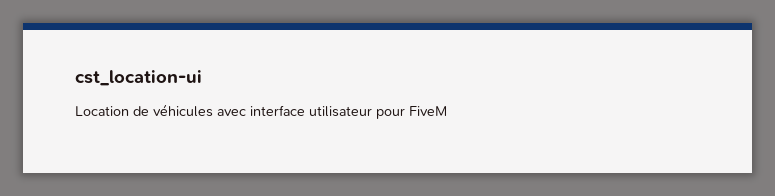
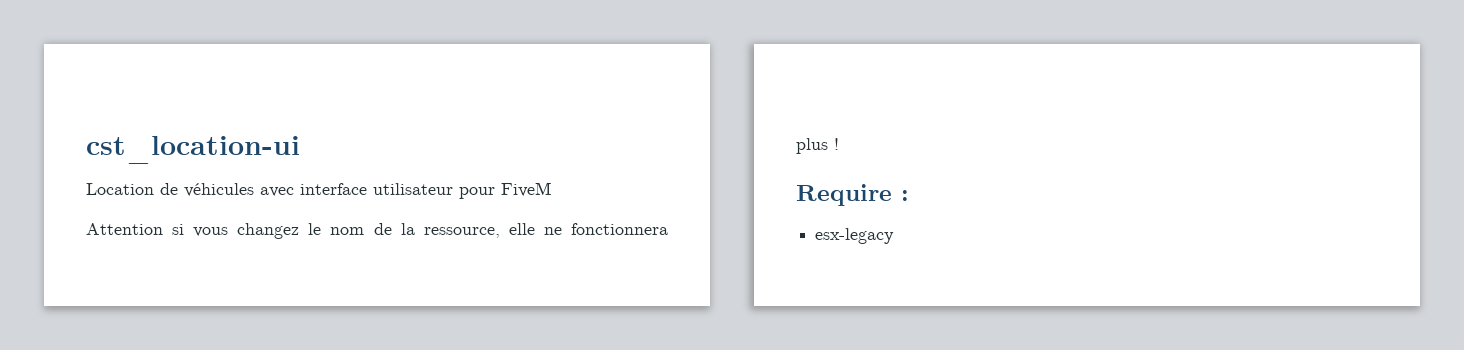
(447, 111) none -> [86,223,668,239] [796,138,839,154] [796,184,909,206] [815,228,895,244] // Attention si vous changez le nom de la ressource, elle ne fonctionnera plus ! // Require : // esx-legacy

